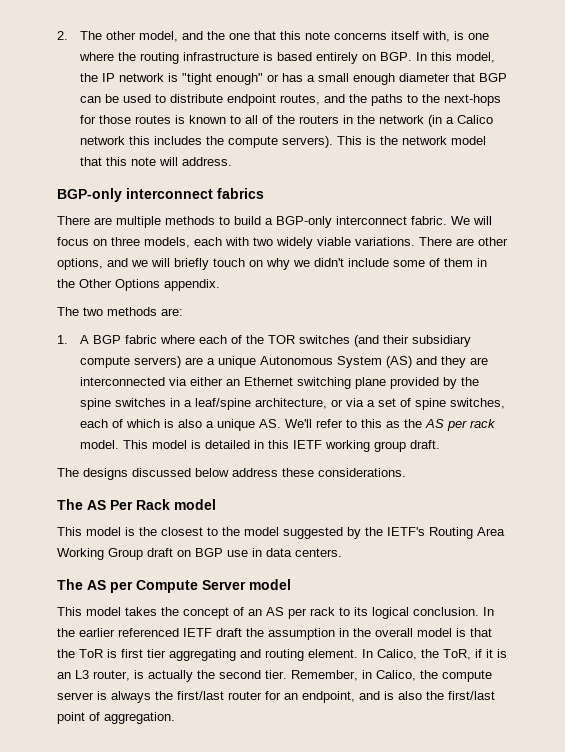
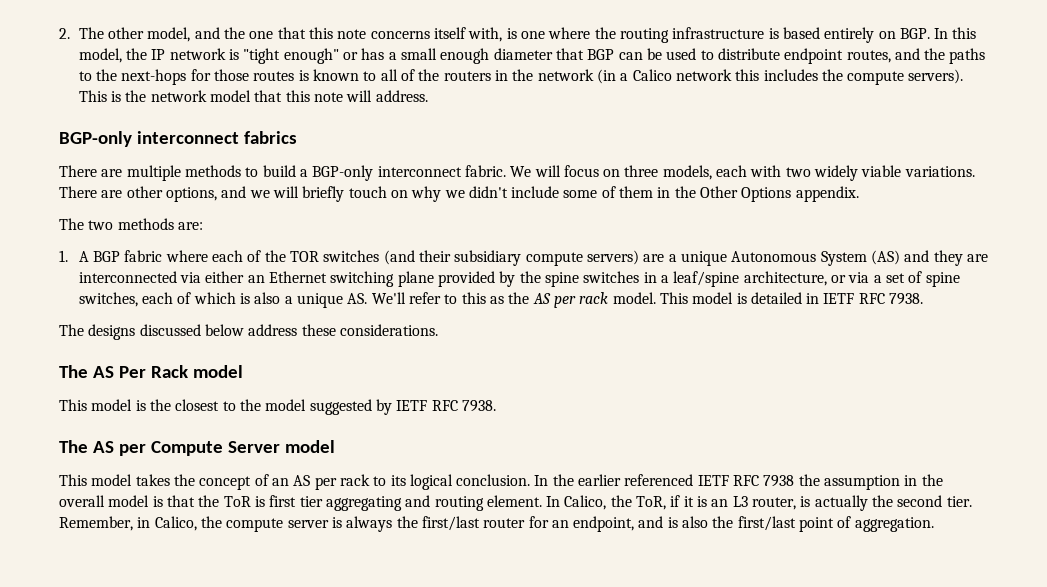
[267,440,440,452] this IETF working group draft. -> [823,293,924,305] IETF RFC 7938.
[365,527,505,539] [57,548,342,560] the IETF's Routing Area Working Group draft on BGP use in data centers. -> [396,400,496,412] IETF RFC 7938.
[216,628,242,637] draft -> [733,475,795,487] RFC 7938

